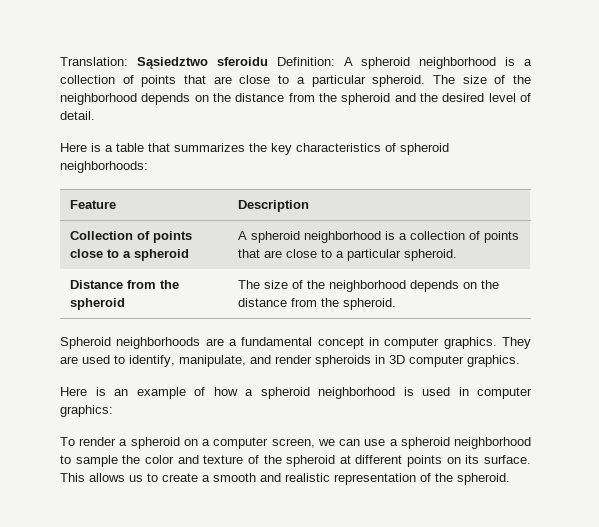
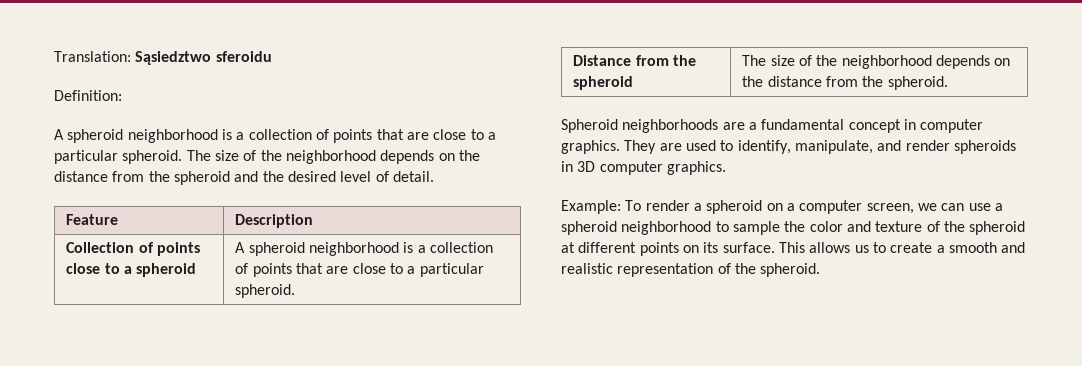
(268, 61) none -> (272, 56) //
(335, 61) none -> (122, 95) //
[60,143,449,155] [60,161,148,173] // Here is a table that summarizes the key characteristics of spheroid neighborhoods: -> (434, 176) none
[60,387,532,399] [60,405,113,417] Here is an example of how a spheroid neighborhood is used in computer graphics: // -> [561,200,621,214] Example:

